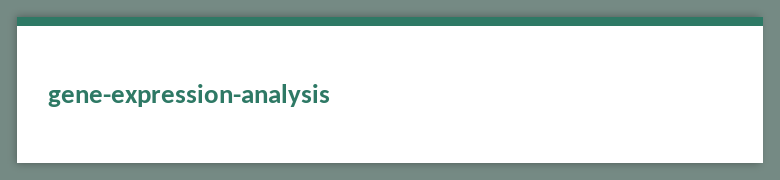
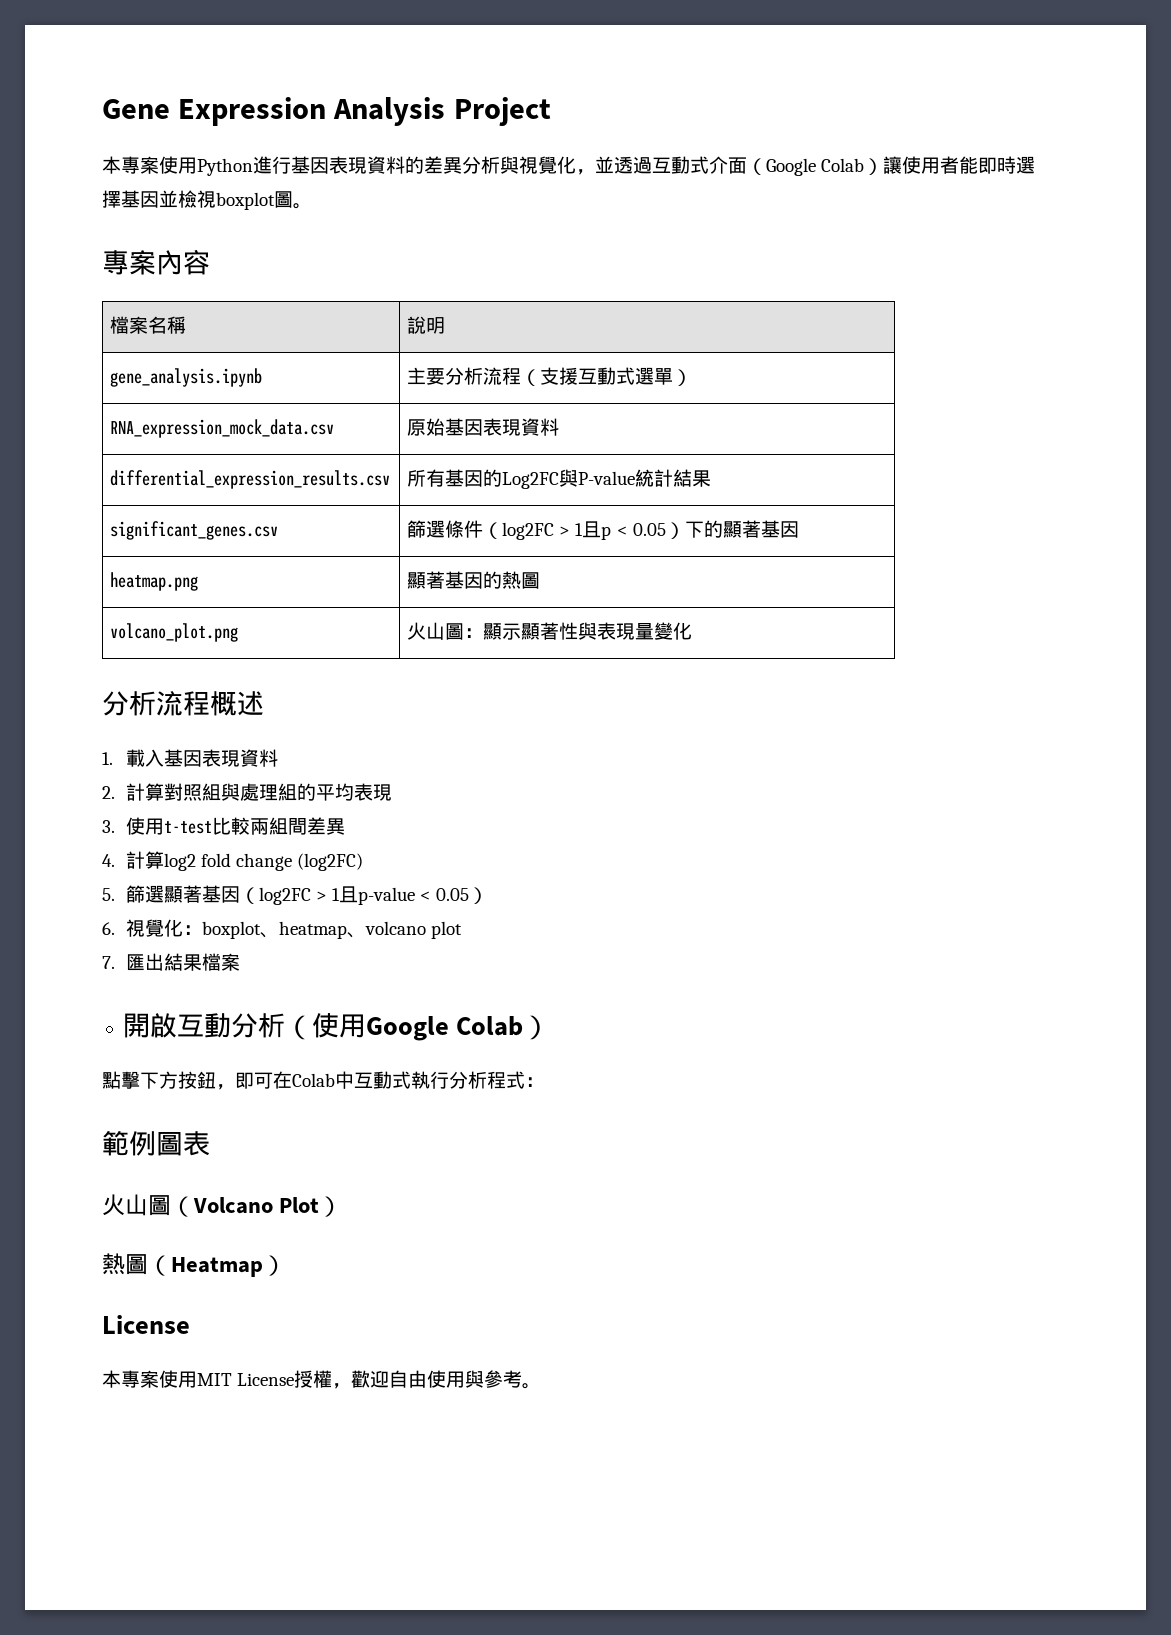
[48,84,330,107] gene-expression-analysis -> [102,97,551,126] [102,156,1036,176] [102,190,312,210] [102,249,210,275] [110,316,187,334] [407,316,446,334] [110,368,263,387] [407,367,693,386] [110,419,335,438] [407,418,560,436] [110,470,391,489] [407,469,712,489] [110,521,279,540] [407,520,799,540] [110,572,199,591] [407,571,541,589] [110,623,239,642] [407,622,693,640] [102,691,264,716] [102,749,278,767] [102,783,392,801] [102,817,345,835] [102,851,364,871] [102,885,489,905] [102,919,462,939] [102,953,240,971] [122,1013,551,1041] [102,1071,544,1090] [102,1130,210,1156] [102,1194,343,1217] [102,1253,286,1277] [102,1315,190,1334] [102,1370,542,1389] Gene Expression Analysis Project // 本專案使用Python進行基因表現資料的差異分析與視覺化，並透過互動式介面（Google Colab）讓使用者能即時選擇基因並檢視boxplot圖。 // 專案內容 // 檔案名稱 | 說明 // gene_analysis.ipynb | 主要分析流程（支援互動式選單） // RNA_expression_mock_data.csv | 原始基因表現資料 // differential_expression_results.csv | 所有基因的Log2FC與P-value統計結果 // significant_genes.csv | 篩選條件（log2FC > 1且p < 0.05）下的顯著基因 // heatmap.png | 顯著基因的熱圖 // volcano_plot.png | 火山圖：顯示顯著性與表現量變化 // 分析流程概述 // 1.載入基因表現資料 // 2.計算對照組與處理組的平均表現 // 3.使用t-test比較兩組間差異 // 4.計算log2 fold change (log2FC) // 5.篩選顯著基因（log2FC > 1且p-value < 0.05） // 6.視覺化：boxplot、heatmap、volcano plot // 7.匯出結果檔案 // 開啟互動分析（使用Google Colab） // 點擊下方按鈕，即可在Colab中互動式執行分析程式： // 範例圖表 // 火山圖（Volcano Plot） // 熱圖（Heatmap） // License // 本專案使用MIT License授權，歡迎自由使用與參考。

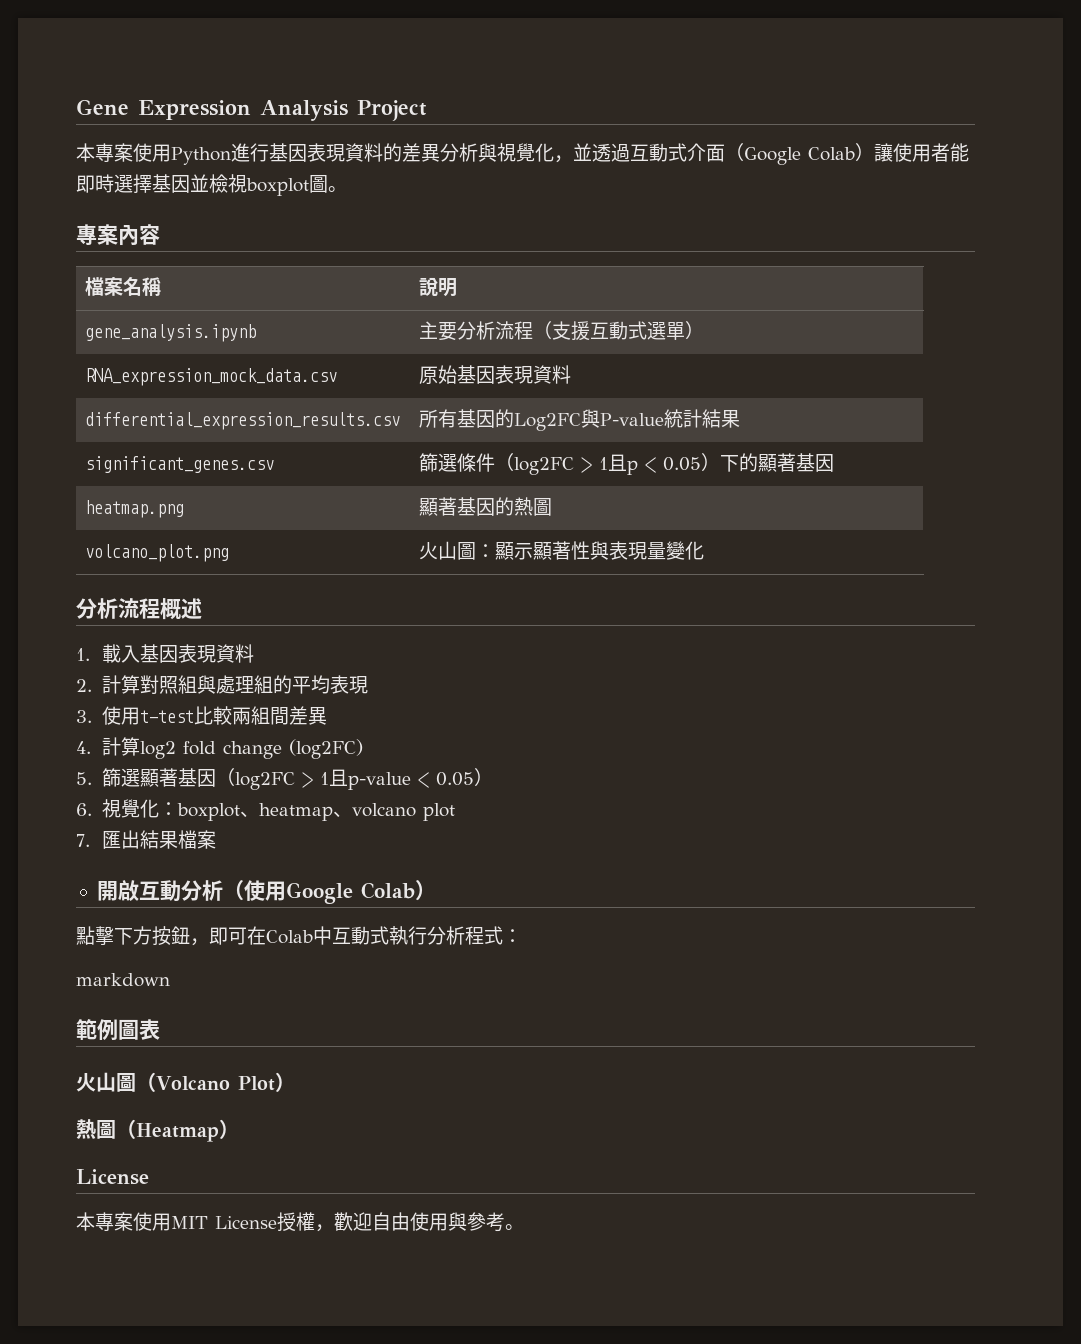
(544, 1082) none -> [76,973,170,987] // markdown

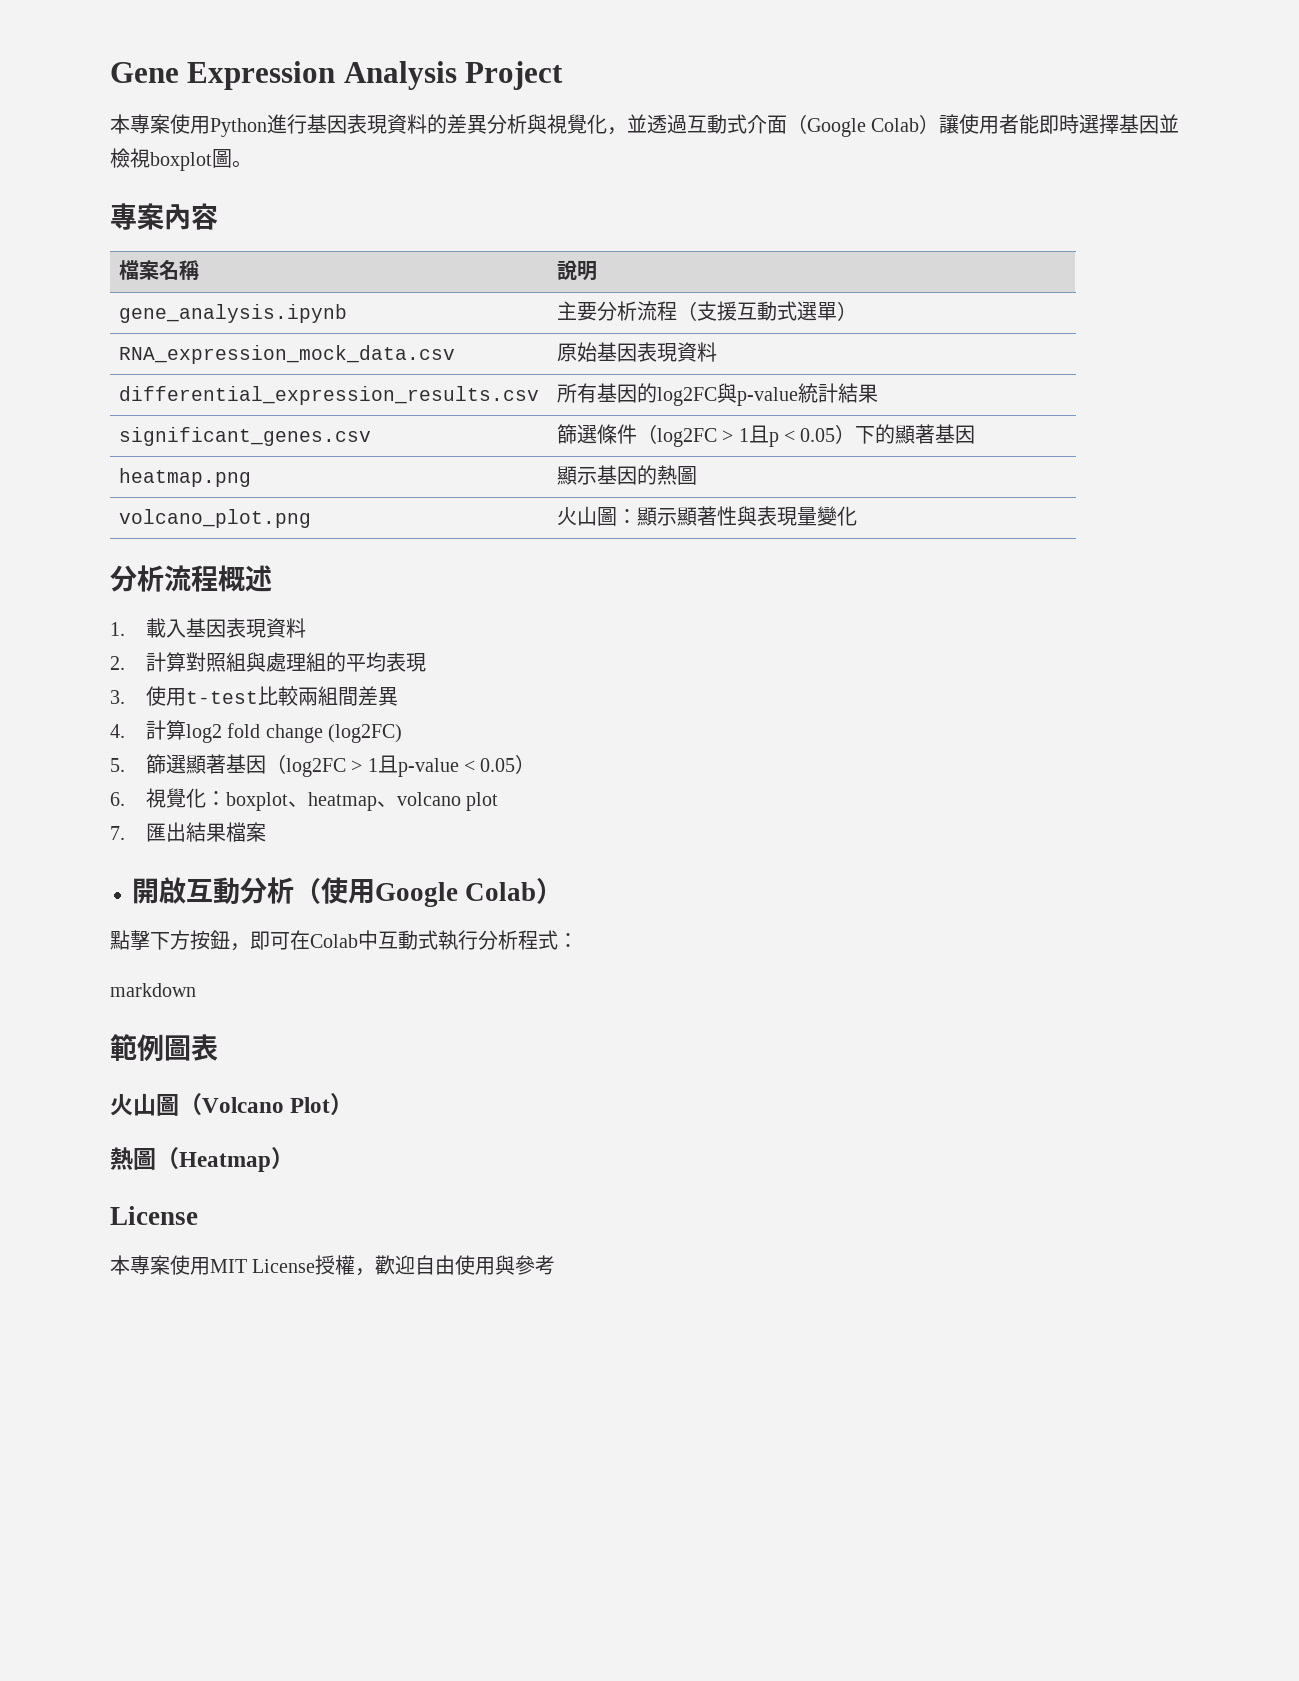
[514,409,665,431] Log2FC與P-value -> [656,383,798,406] log2FC與p-value
[438,497,458,516] 著 -> [576,467,597,485] 示
[505,1224,524,1230] 。 -> (556, 1265) none

